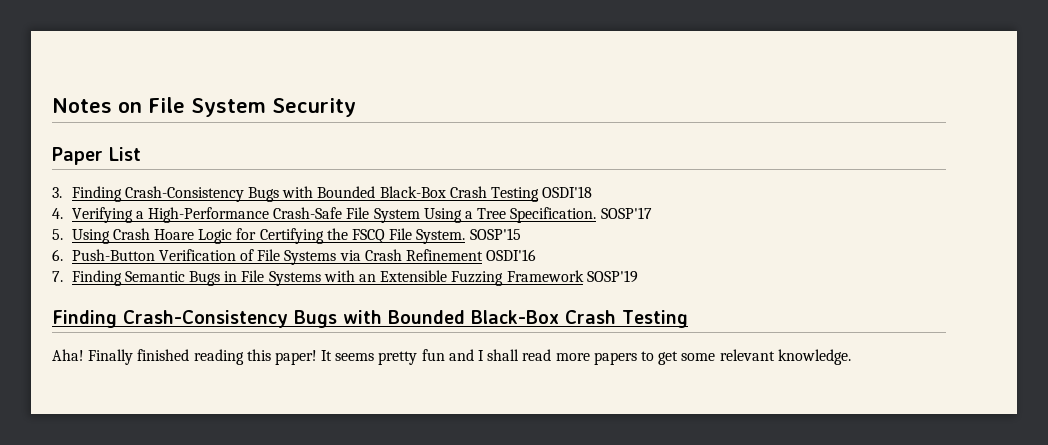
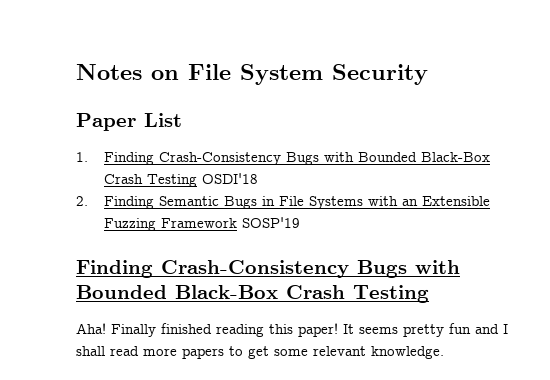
[52,187,62,198] 3. -> [76,152,88,162] 1.
[52,207,652,223] [52,228,521,244] [52,249,537,265] [52,271,63,282] 4. Verifying a High-Performance Crash-Safe File System Using a Tree Specification. SOSP'17 // 5. Using Crash Hoare Logic for Certifying the FSCQ File System. SOSP'15 // 6. Push-Button Verification of File Systems via Crash Refinement OSDI'16 // 7. -> [76,196,88,206] 2.

